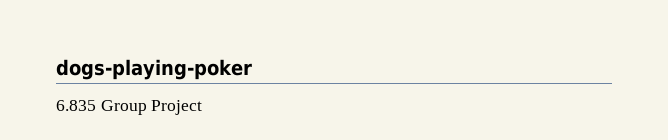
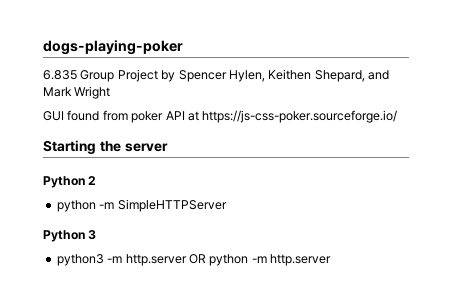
(203, 107) none -> [161,69,389,82] [43,86,111,99] [43,110,398,123] [43,140,168,154] [43,176,97,188] [56,199,227,212] [43,230,97,242] [56,254,331,266] by Spencer Hylen, Keithen Shepard, and Mark Wright // GUI found from poker API at https://js-css-poker.sourceforge.io/ // Starting the server // Python 2 // python -m SimpleHTTPServer // Python 3 // python3 -m http.server OR python -m http.server

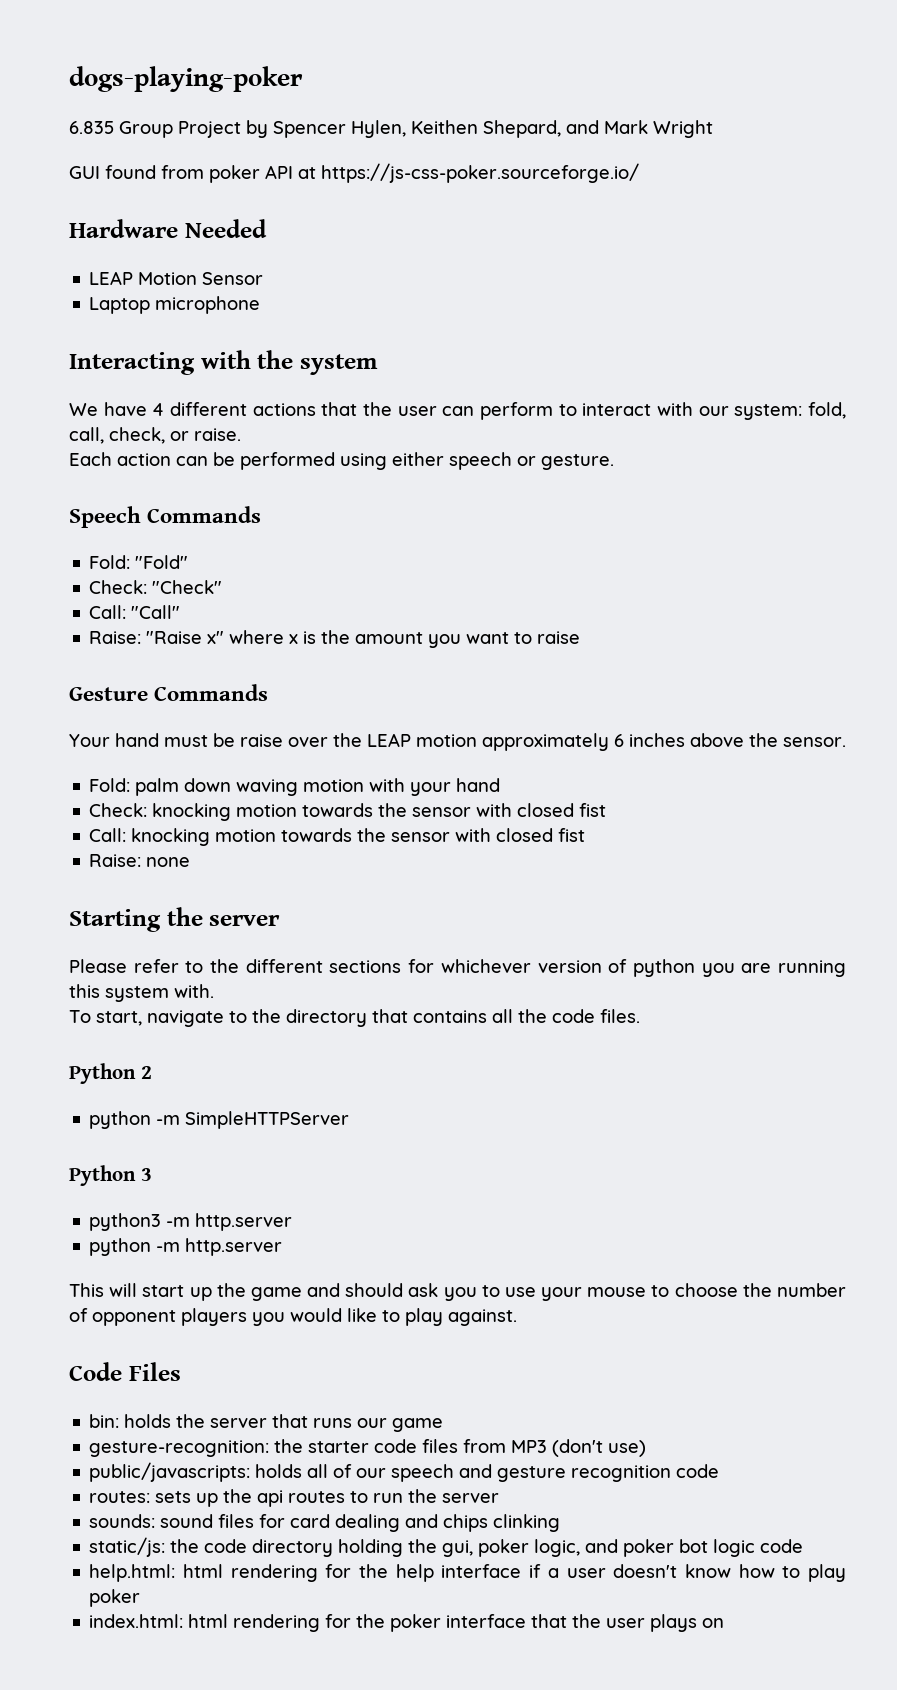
[43,140,168,154] Starting the server -> [69,219,267,238] [89,271,264,285] [89,296,261,314] [69,350,378,375] [69,402,846,420] [69,427,241,444] [69,452,614,470] [69,506,262,528] [89,555,189,569] [89,580,223,594] [89,605,181,619] [89,630,581,648] [69,684,269,701] [69,733,846,751] [89,778,501,796] [89,803,607,821] [89,828,586,846] [89,854,191,867] [69,907,281,932] [69,959,847,977] [69,984,214,1002] [69,1009,640,1027] Hardware Needed // LEAP Motion Sensor // Laptop microphone // Interacting with the system // We have 4 different actions that the user can perform to interact with our system: fold, call, check, or raise. // Each action can be performed using either speech or gesture. // Speech Commands // Fold: "Fold" // Check: "Check" // Call: "Call" // Raise: "Raise x" where x is the amount you want to raise // Gesture Commands // Your hand must be raise over the LEAP motion approximately 6 inches above the sensor. // Fold: palm down waving motion with your hand // Check: knocking motion towards the sensor with closed fist // Call: knocking motion towards the sensor with closed fist // Raise: none // Starting the server // Please refer to the different sections for whichever version of python you are running this system with. // To start, navigate to the directory that contains all the code files.
[188,254,206,264] OR -> (293, 1222) //
(331, 260) none -> [69,1283,846,1301] [69,1308,517,1326] [69,1362,181,1381] [89,1414,444,1432] [89,1439,647,1457] [89,1462,720,1482] [89,1489,500,1507] [89,1514,561,1532] [89,1537,804,1557] [89,1564,846,1582] [89,1589,141,1607] [89,1614,725,1632] // This will start up the game and should ask you to use your mouse to choose the number of opponent players you would like to play against. // Code Files // bin: holds the server that runs our game // gesture-recognition: the starter code files from MP3 (don't use) // public/javascripts: holds all of our speech and gesture recognition code // routes: sets up the api routes to run the server // sounds: sound files for card dealing and chips clinking // static/js: the code directory holding the gui, poker logic, and poker bot logic code // help.html: html rendering for the help interface if a user doesn't know how to play poker // index.html: html rendering for the poker interface that the user plays on

